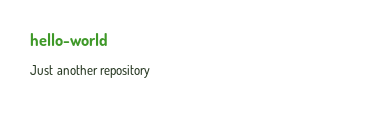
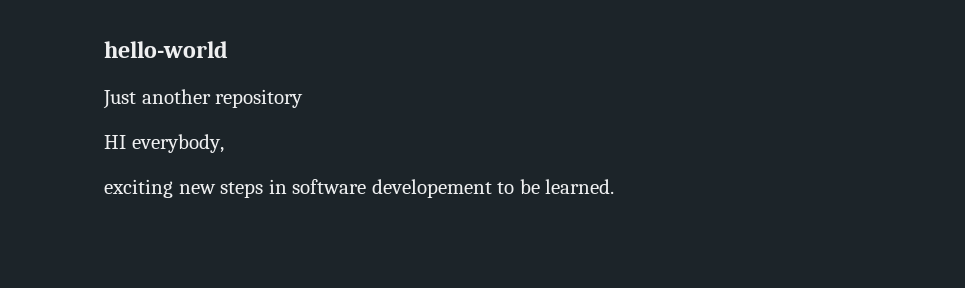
(151, 71) none -> [104,134,224,153] [104,179,615,198] // HI everybody, // exciting new steps in software developement to be learned.

